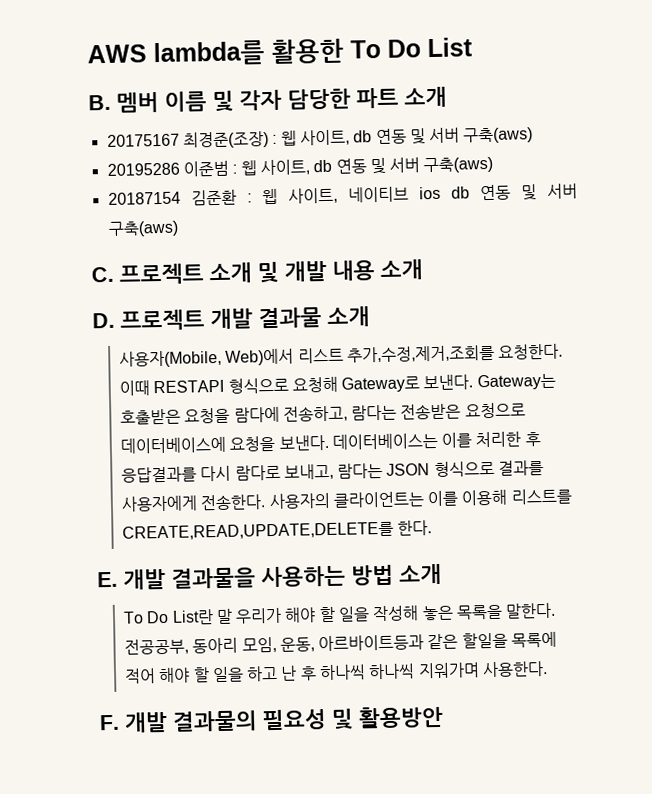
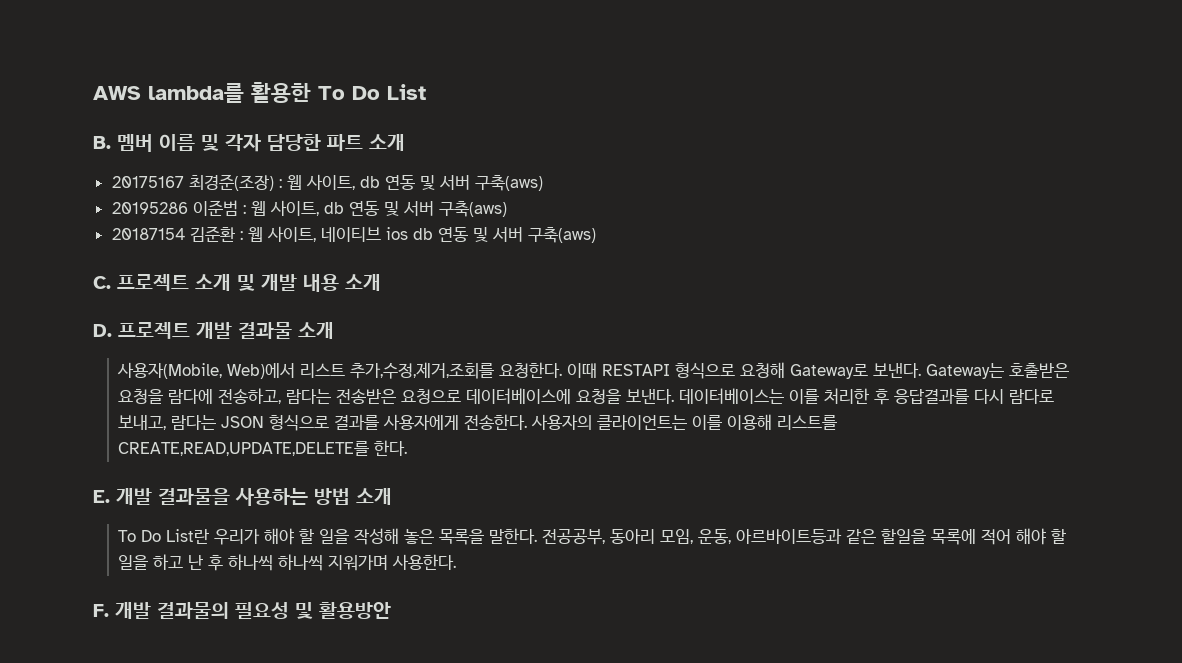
[215,608,233,625] 말 -> (210, 536) none

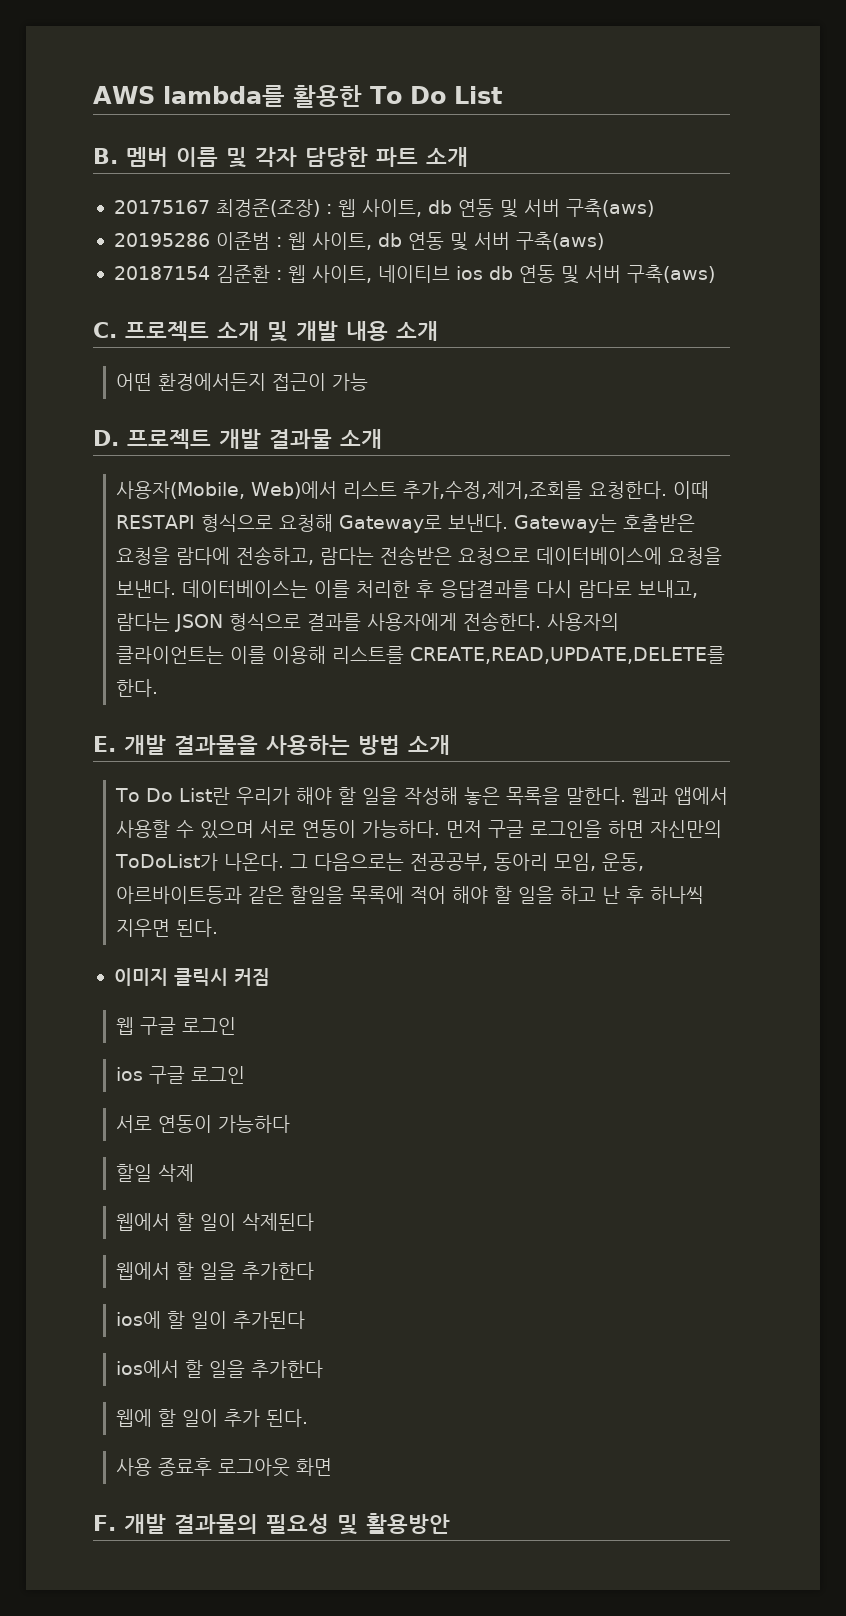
(381, 282) none -> [116,373,369,391] // 어떤 환경에서든지 접근이 가능
(538, 536) none -> [632,787,729,805] [116,820,723,839] [115,853,405,871] 웹과 앱에서 사용할 수 있으며 서로 연동이 가능하다. 먼저 구글 로그인을 하면 자신만의 ToDoList가 나온다. 그 다음으로는
[278,554,457,571] 하나씩 지워가며 사용한다. -> [116,919,219,937] [113,968,270,986] [116,1017,237,1035] [116,1066,246,1084] [116,1115,291,1133] [116,1164,195,1182] [116,1213,315,1231] [116,1262,315,1280] [116,1311,306,1329] [116,1360,324,1378] [116,1409,309,1427] [116,1458,333,1477] 지우면 된다. // 이미지 클릭시 커짐 // 웹 구글 로그인 // ios 구글 로그인 // 서로 연동이 가능하다 // 할일 삭제 // 웹에서 할 일이 삭제된다 // 웹에서 할 일을 추가한다 // ios에 할 일이 추가된다 // ios에서 할 일을 추가한다 // 웹에 할 일이 추가 된다. // 사용 종료후 로그아웃 화면

